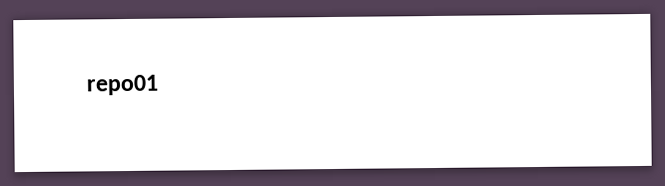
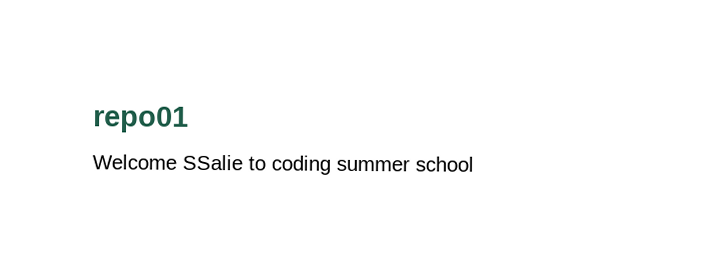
(159, 85) none -> [92,154,474,175] // Welcome SSalie to coding summer school

